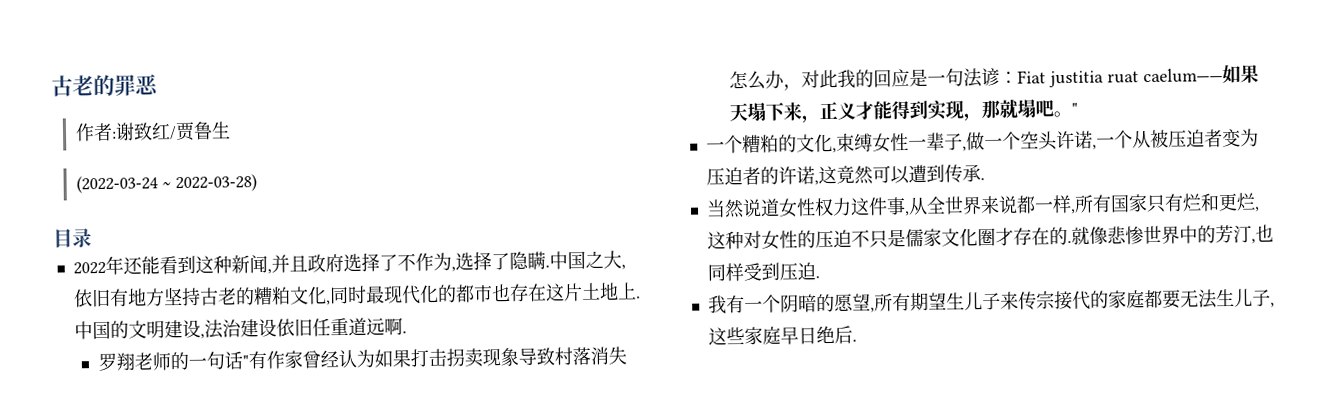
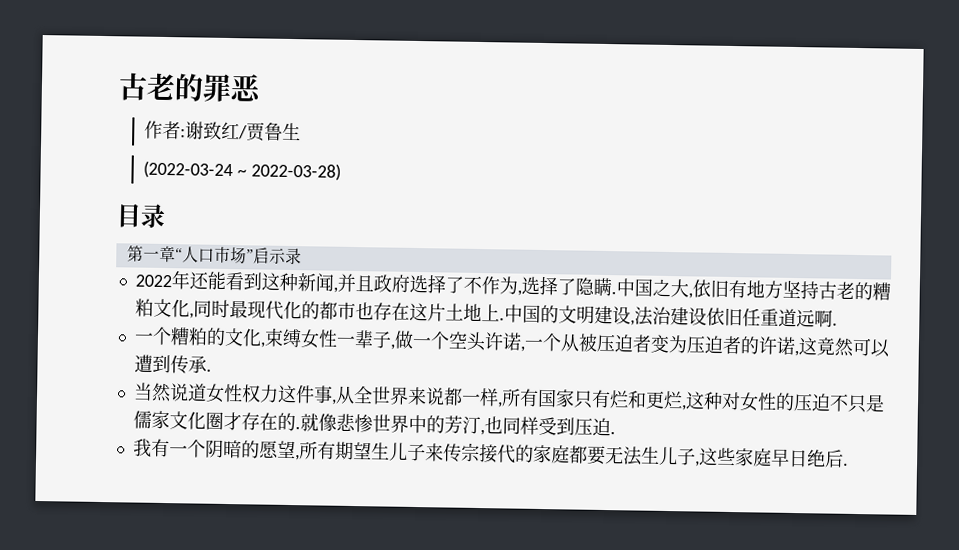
(92, 238) none -> [126,245,302,265] // 第一章“人口市场”启示录
[97,346,627,372] [728,64,1259,91] [728,99,1078,124] // 罗翔老师的一句话"有作家曾经认为如果打击拐卖现象导致村落消失怎么办，对此我的回应是一句法谚：Fiat justitia ruat caelum——如果天塌下来，正义才能得到实现，那就塌吧。" -> (838, 324) none

